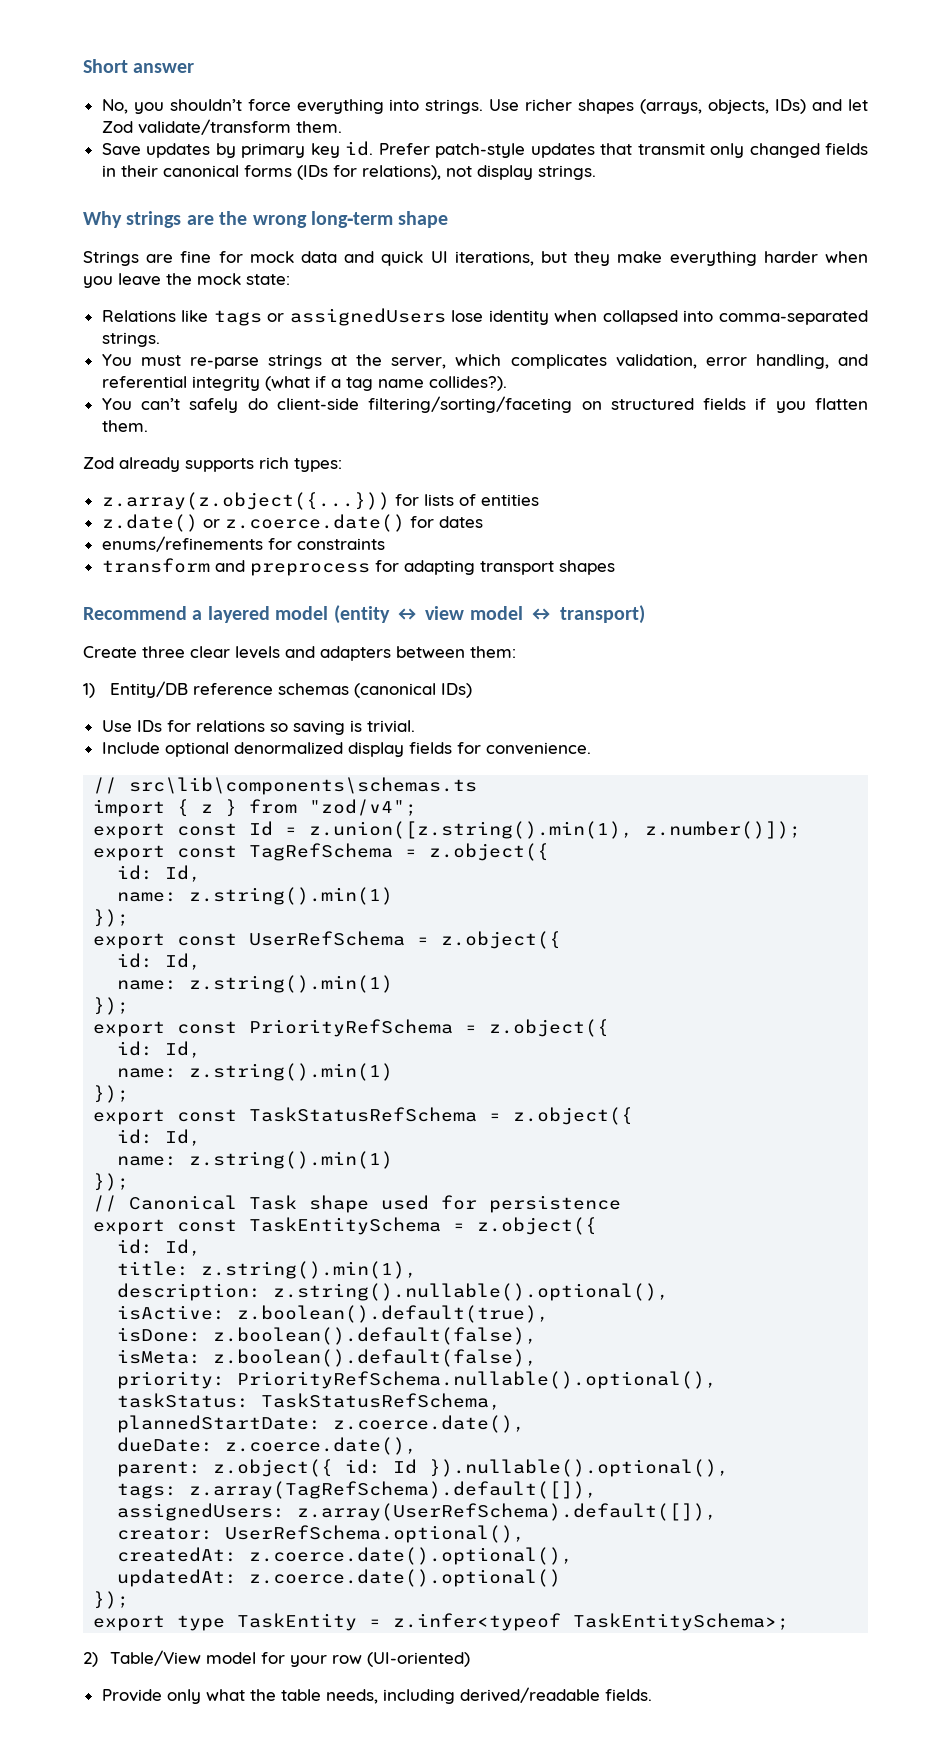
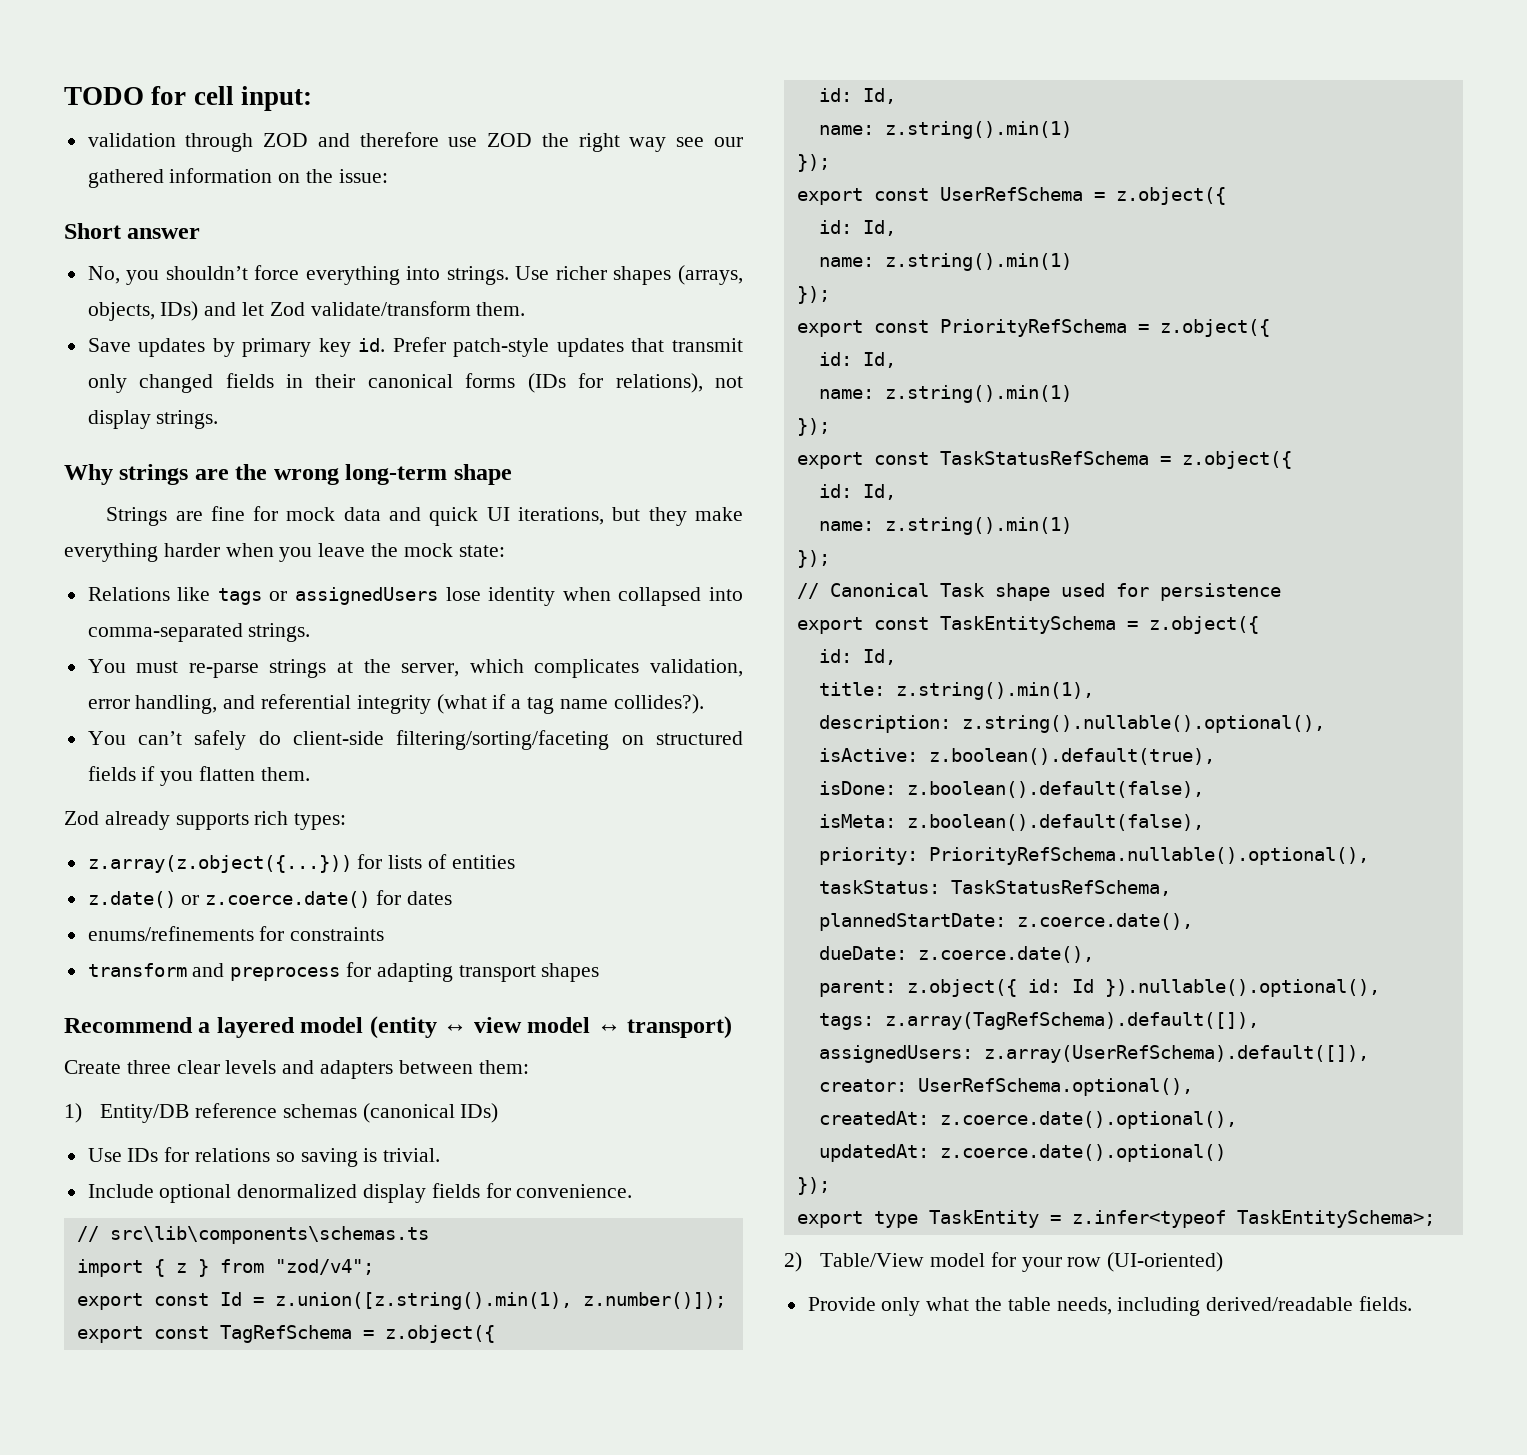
(83, 66) none -> [64,86,312,111] [87,132,743,152] [87,168,388,188] TODO for cell input: // validation through ZOD and therefore use ZOD the right way see our gathered information on the issue: //

